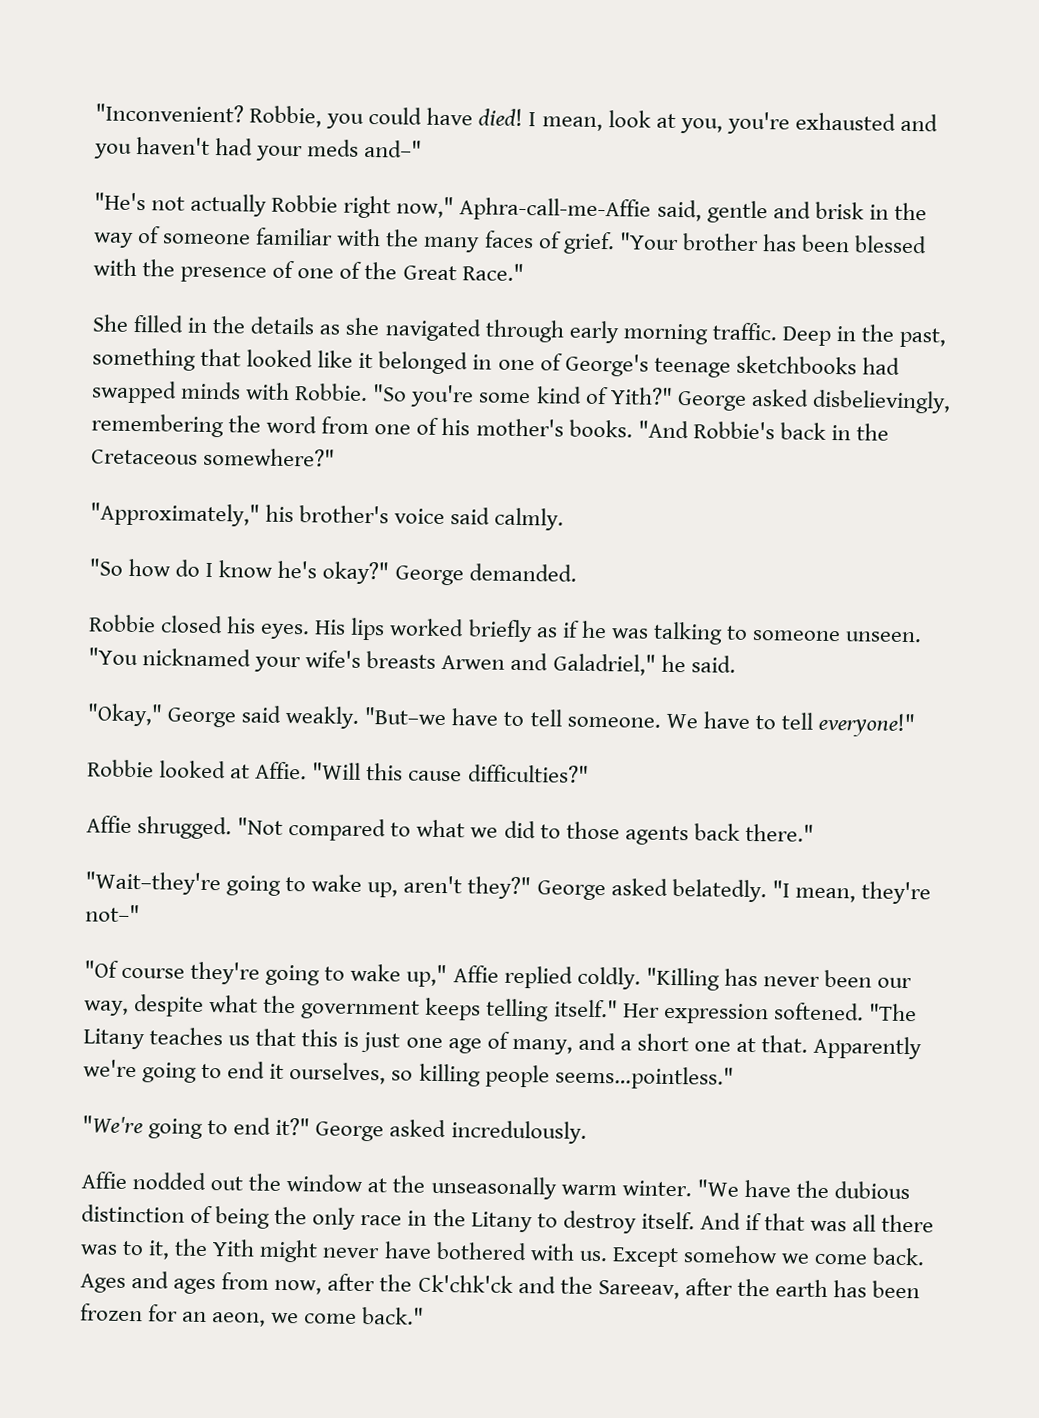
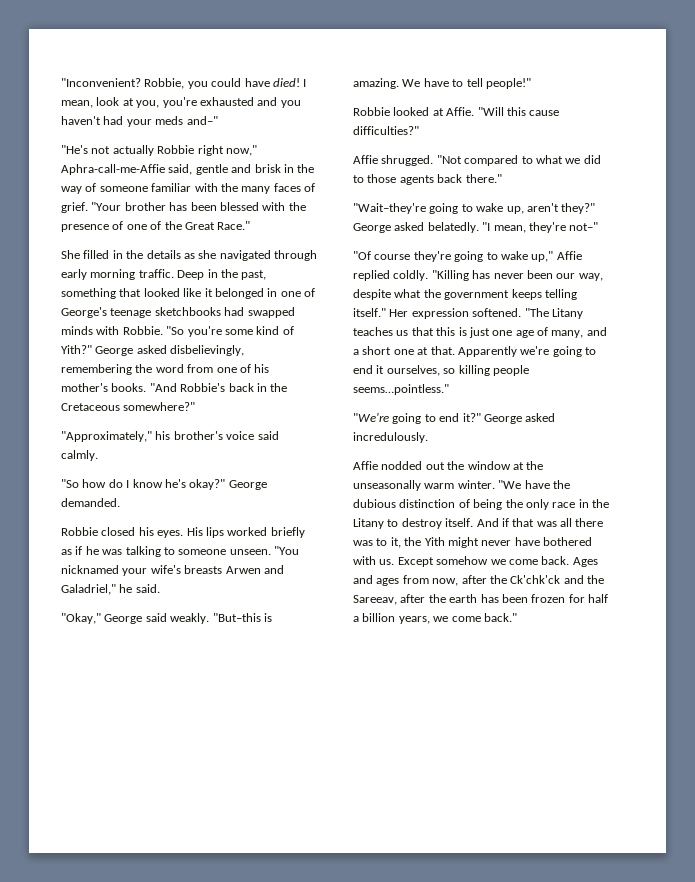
[364,707,661,728] "But–we have to tell someone. -> [212,613,272,622] [353,78,399,89] "But–this is amazing.
[817,712,915,738] everyone!" -> [485,78,531,89] people!"
[182,1311,267,1327] an aeon, -> [588,594,608,603] [353,613,430,624] half a billion years,

